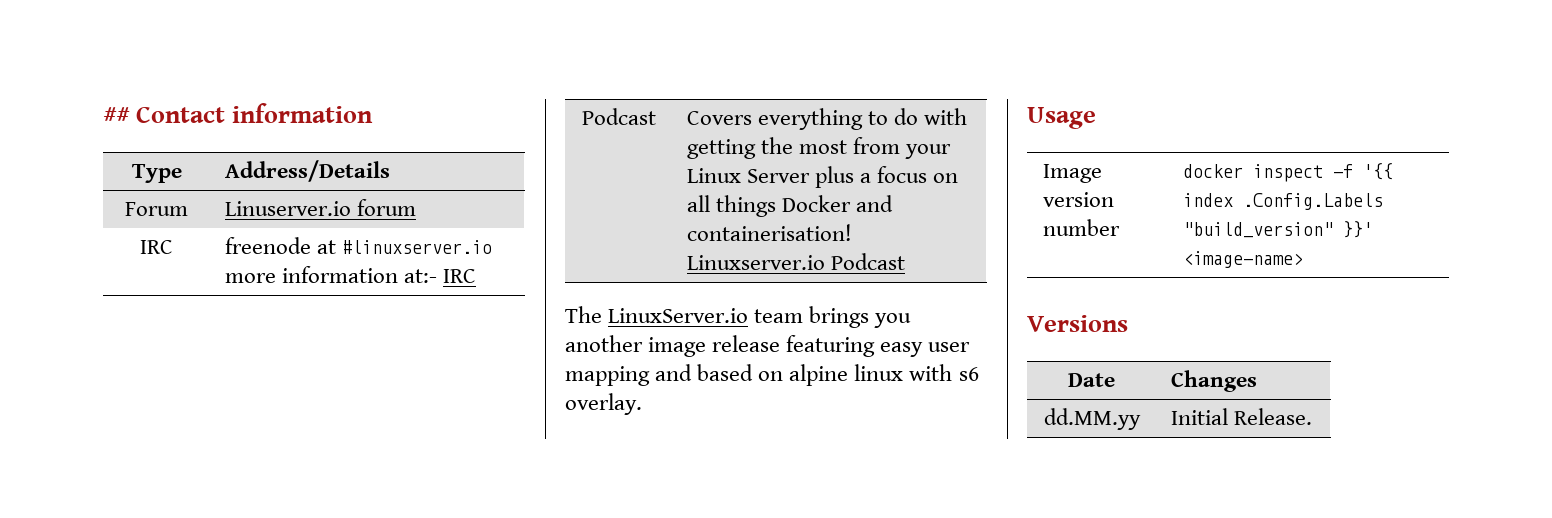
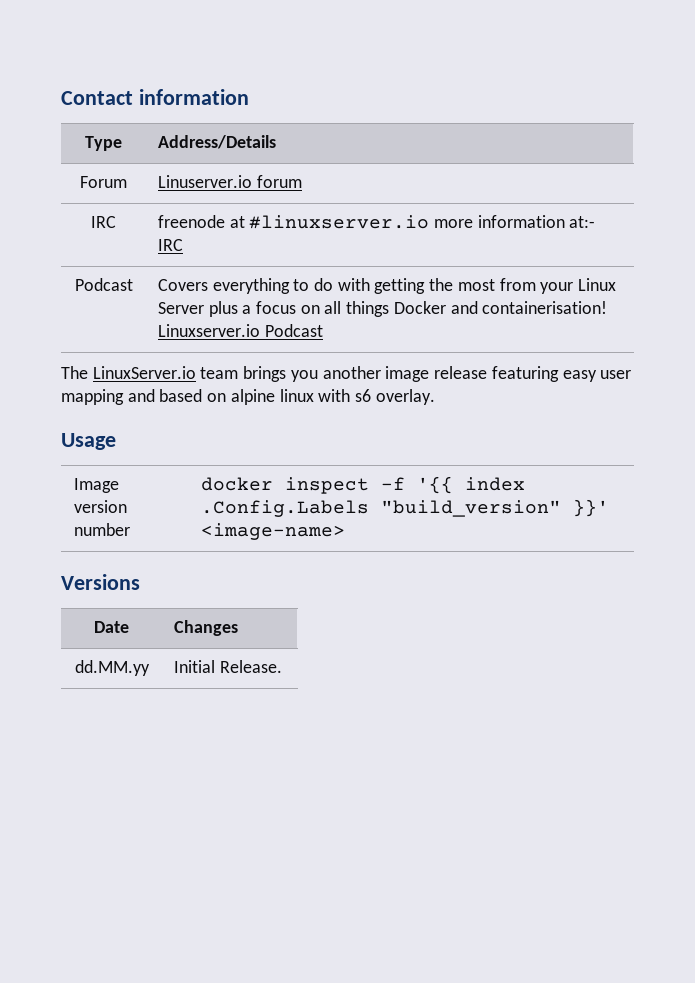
[103,107,130,123] ## -> (61, 98) none

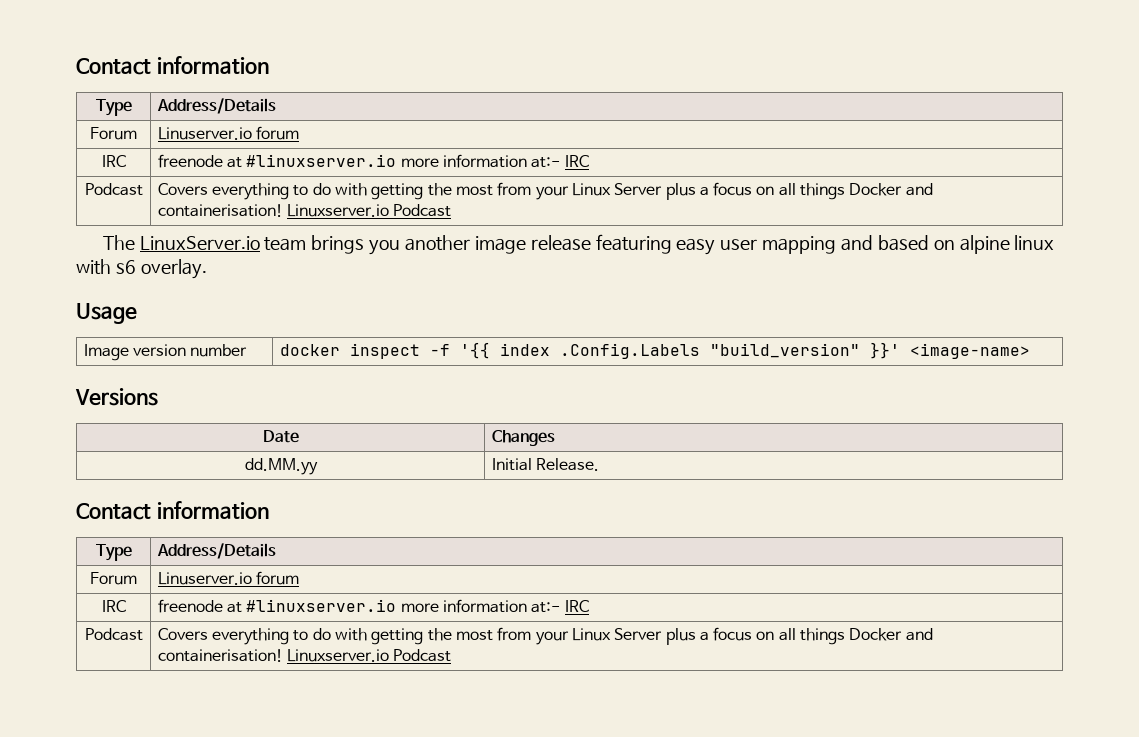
(282, 666) none -> [76,501,269,520] [95,544,132,561] [156,543,276,559] [90,572,137,585] [157,571,299,585] [101,600,126,612] [157,599,589,613] [84,628,143,641] [157,627,933,645] [157,649,452,662] // Contact information // Type | Address/Details // Forum | Linuserver.io forum // IRC | freenode at #linuxserver.io more information at:- IRC // Podcast | Covers everything to do with getting the most from your Linux Server plus a focus on all things Docker and containerisation! Linuxserver.io Podcast

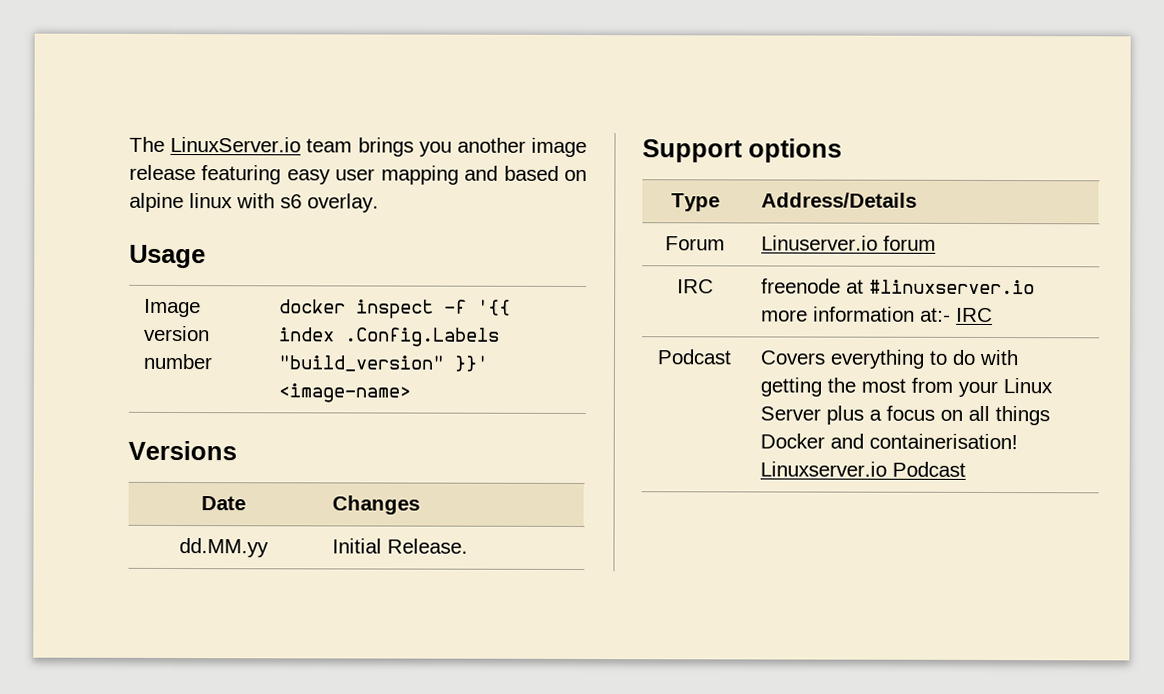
[76,56,269,75] [95,99,132,116] [156,98,276,114] [90,127,137,140] [157,126,299,140] [101,155,126,167] [157,154,589,168] [84,183,143,196] [157,182,933,200] [157,204,452,217] Contact information // Type | Address/Details // Forum | Linuserver.io forum // IRC | freenode at #linuxserver.io more information at:- IRC // Podcast | Covers everything to do with getting the most from your Linux Server plus a focus on all things Docker and containerisation! Linuxserver.io Podcast // -> (129, 144) none
[76,501,269,520] Contact information -> [642,138,842,163] Support options

